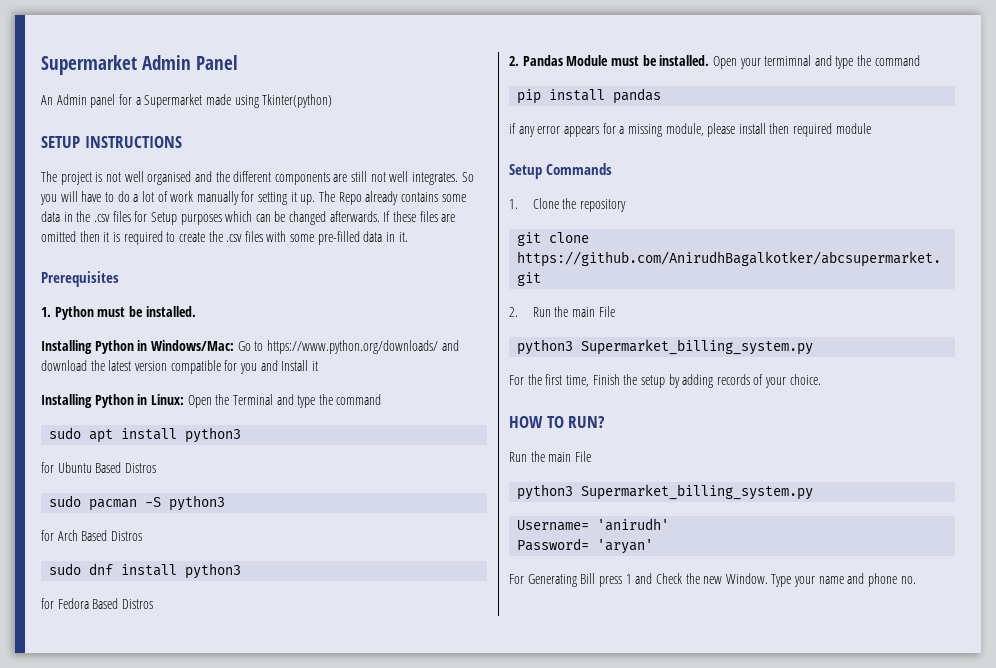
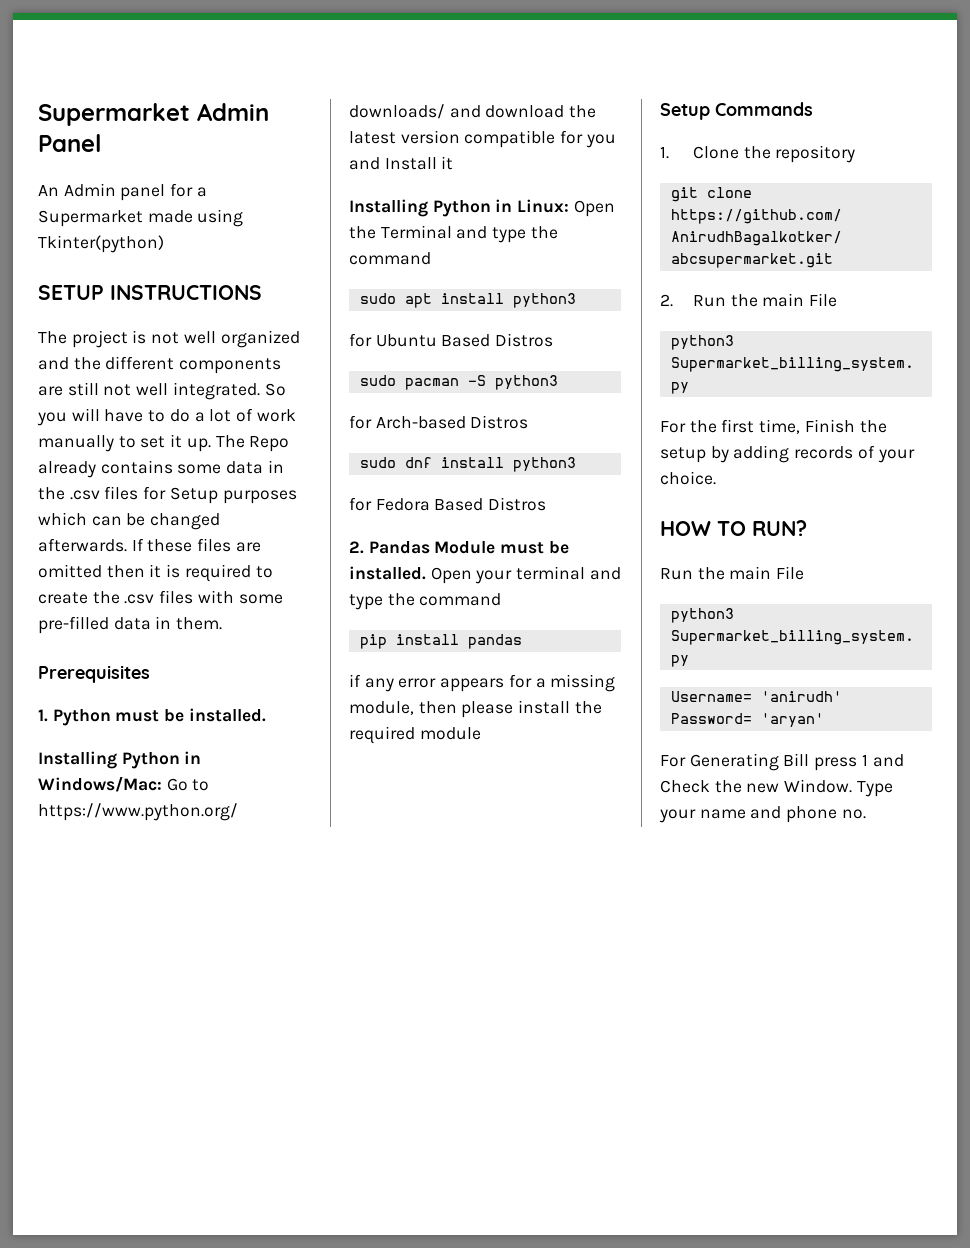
[147,171,192,185] organised -> [220,330,300,348] organized
[412,172,459,185] integrates. -> [172,382,260,400] integrated.
[241,191,288,205] for setting -> [118,436,166,448] to set
[398,232,408,242] it. -> [176,617,223,630] them.
[57,530,108,541] Arch Based -> [375,416,466,429] Arch-based
[764,55,812,66] termimnal -> [516,566,586,580] terminal
(704, 129) none -> [418,701,457,714] then
[769,123,790,134] then -> [574,701,602,714] the

